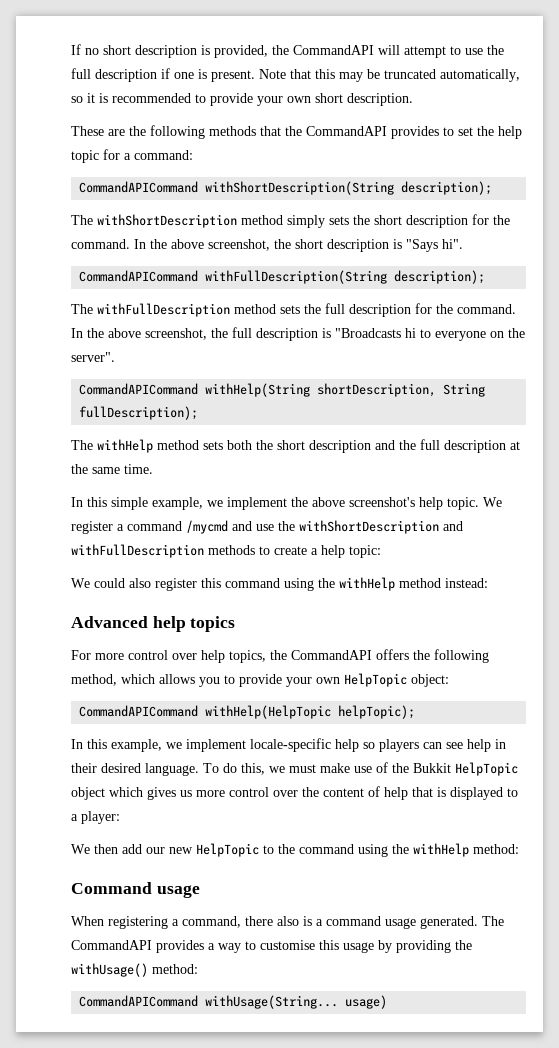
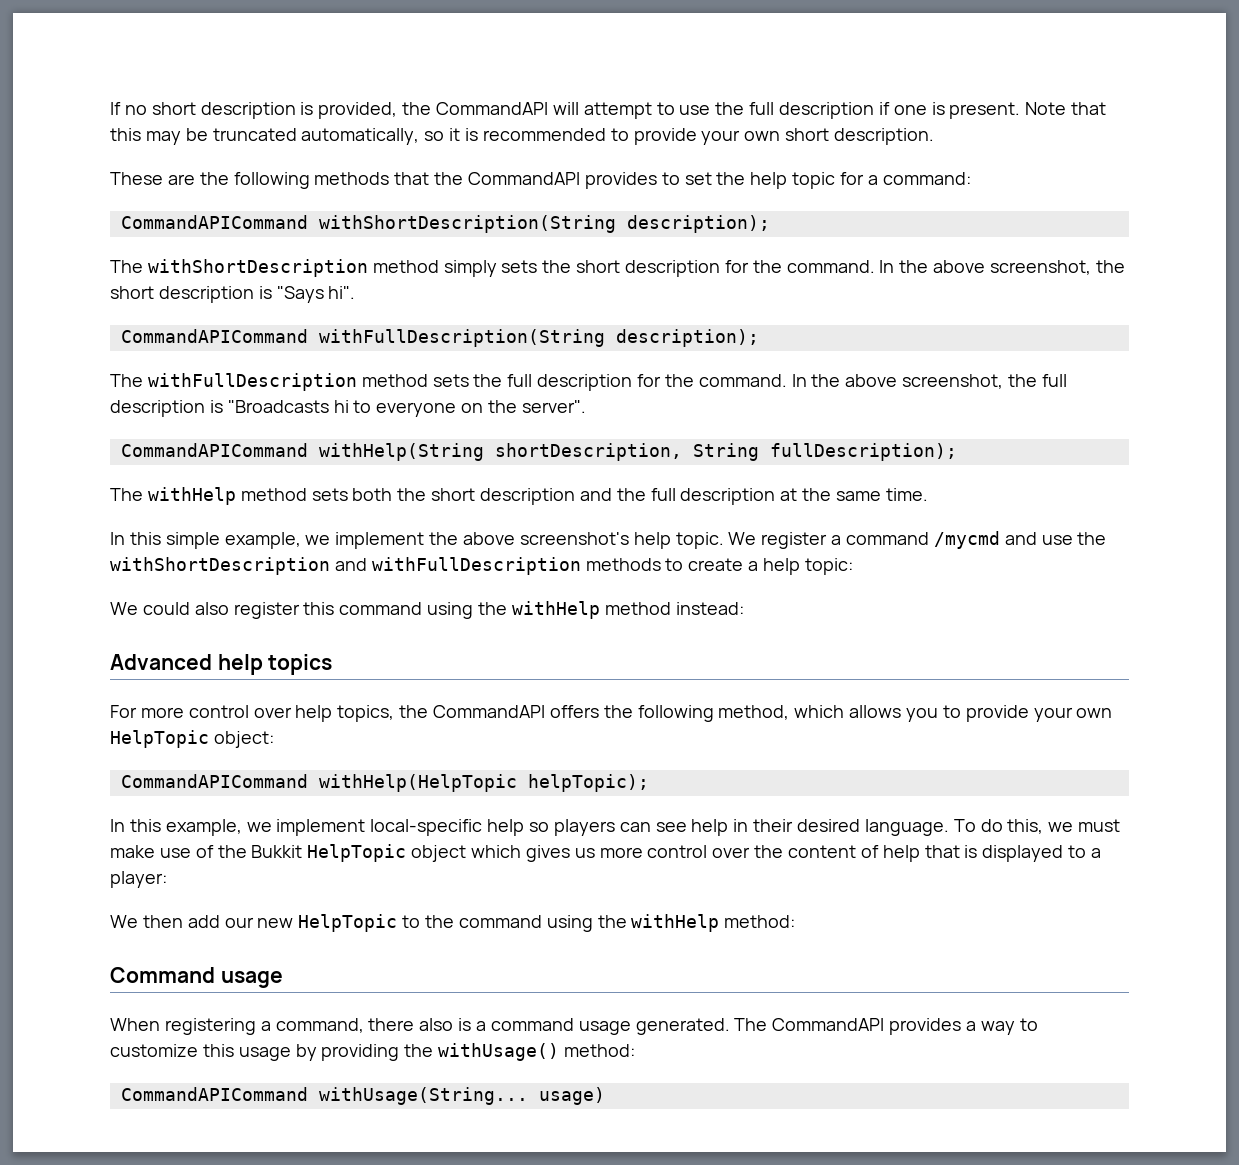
[250,738,331,752] locale-specific -> [370,819,483,836] local-specific
[260,940,315,950] customise -> [110,1044,198,1057] customize

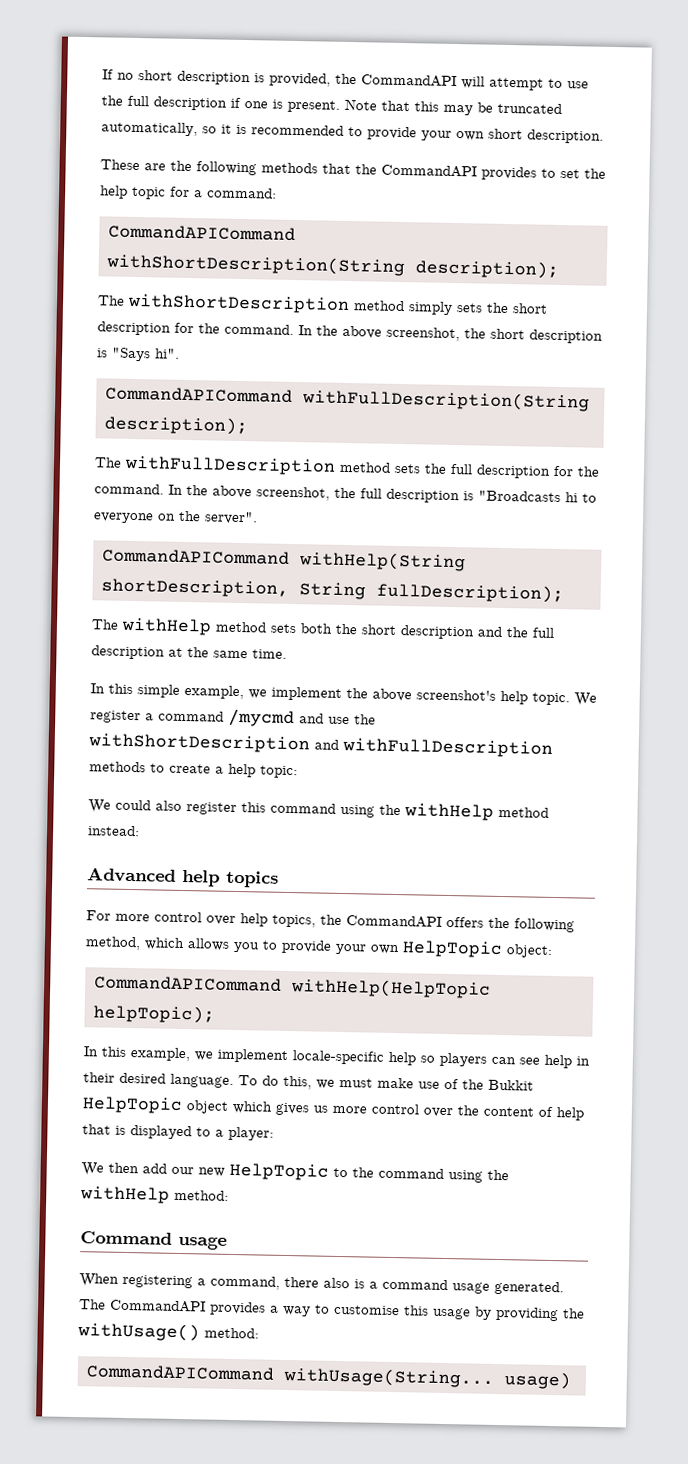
[370,819,483,836] local-specific -> [292,1050,384,1065] locale-specific
[110,1044,198,1057] customize -> [334,1304,400,1316] customise

